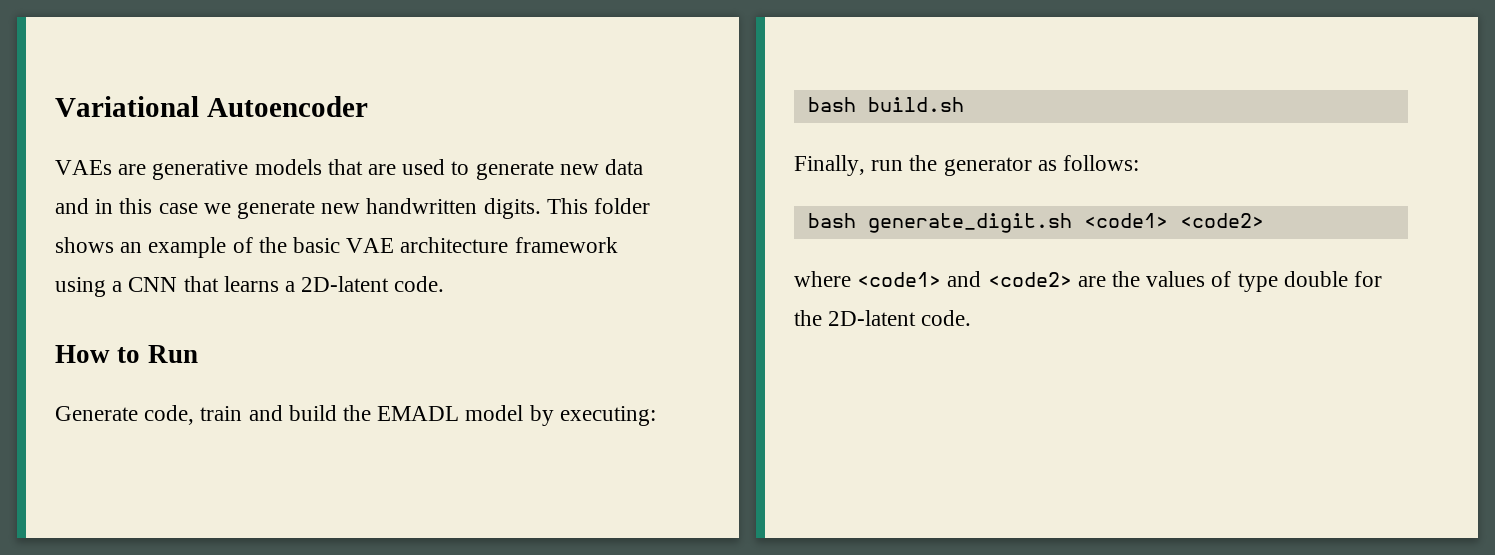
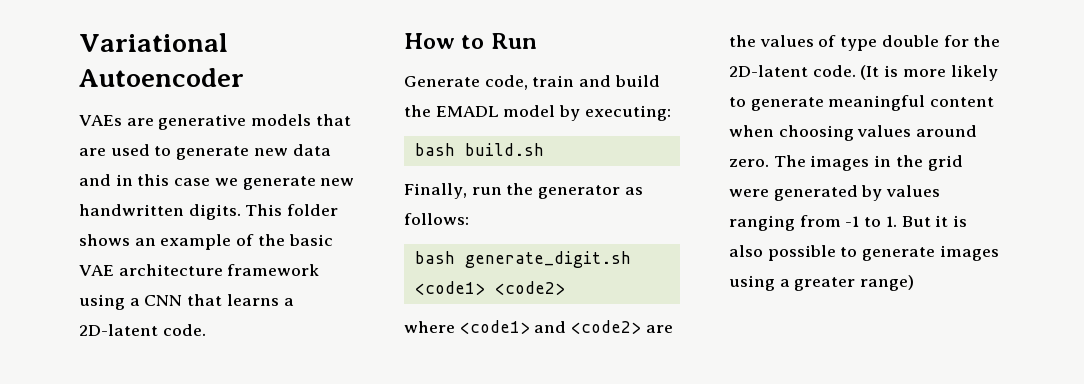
(972, 318) none -> [860,65,998,81] [729,95,995,111] [729,125,978,141] [729,155,963,171] [729,185,941,201] [729,215,968,231] [729,245,999,261] [729,275,915,291] (It is more likely to generate meaningful content when choosing values around zero. The images in the grid were generated by values ranging from -1 to 1. But it is also possible to generate images using a greater range)

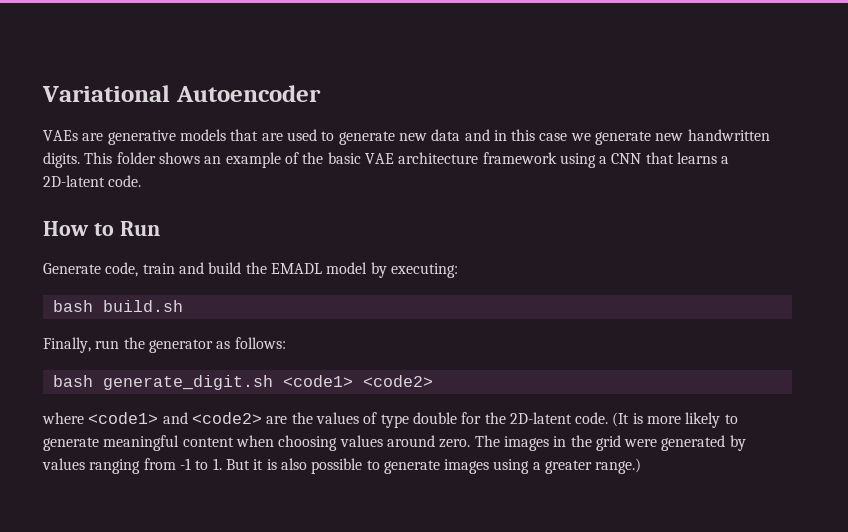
[860,275,915,291] range) -> [595,458,642,474] range.)

